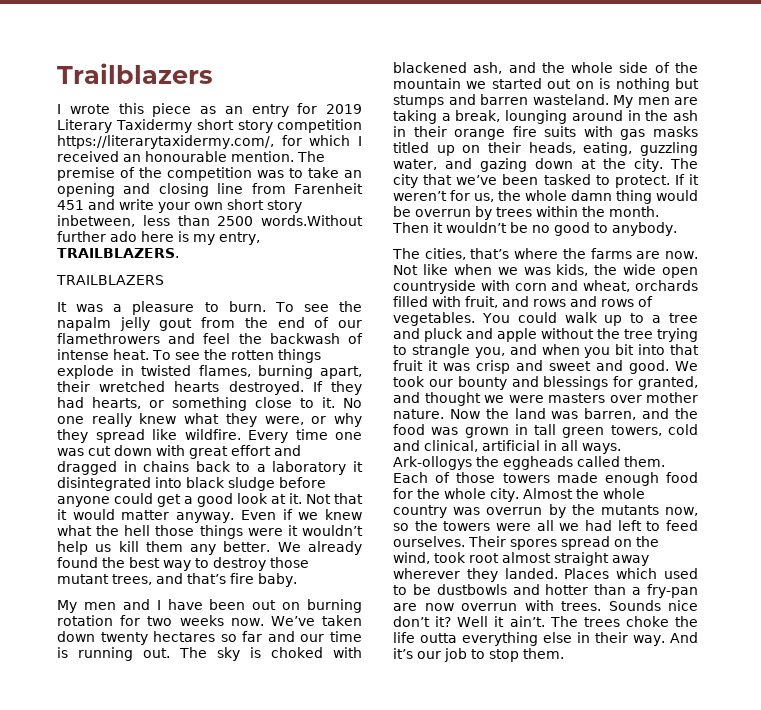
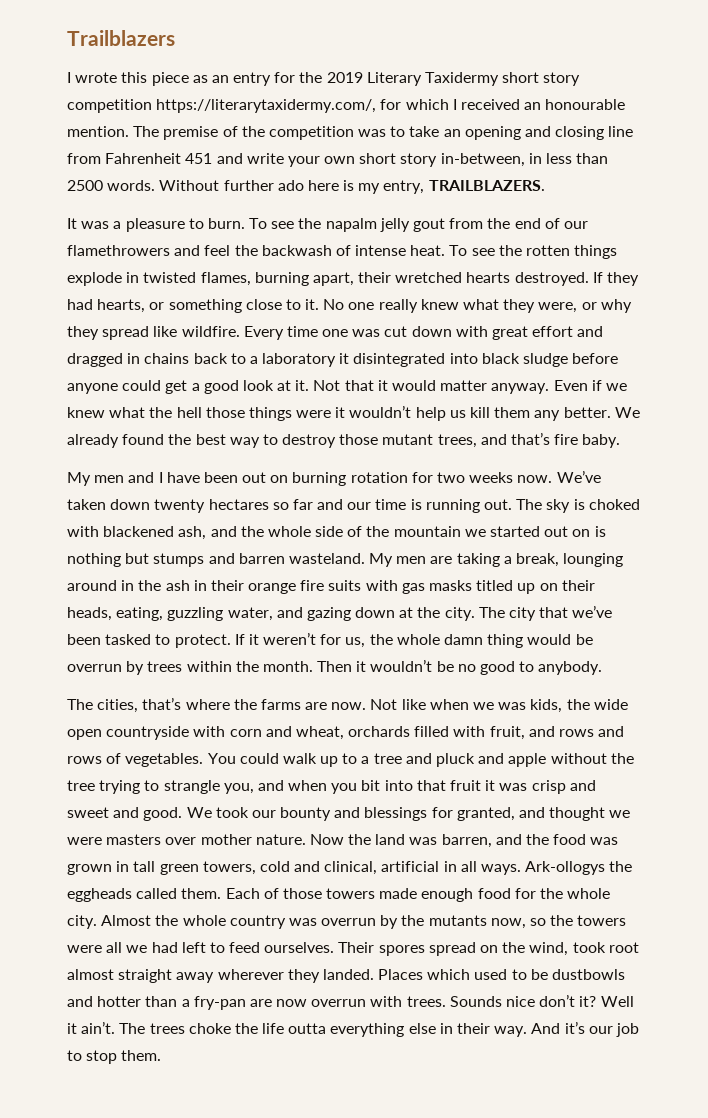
(318, 108) none -> [299,72,323,83] the
[294,183,364,194] Farenheit -> [105,153,182,164] Fahrenheit
[57,215,135,227] inbetween, -> [440,153,542,167] in-between, in
[261,215,363,226] words.Without -> [107,180,220,191] words. Without
[56,275,164,285] // TRAILBLAZERS -> (545, 185) none

